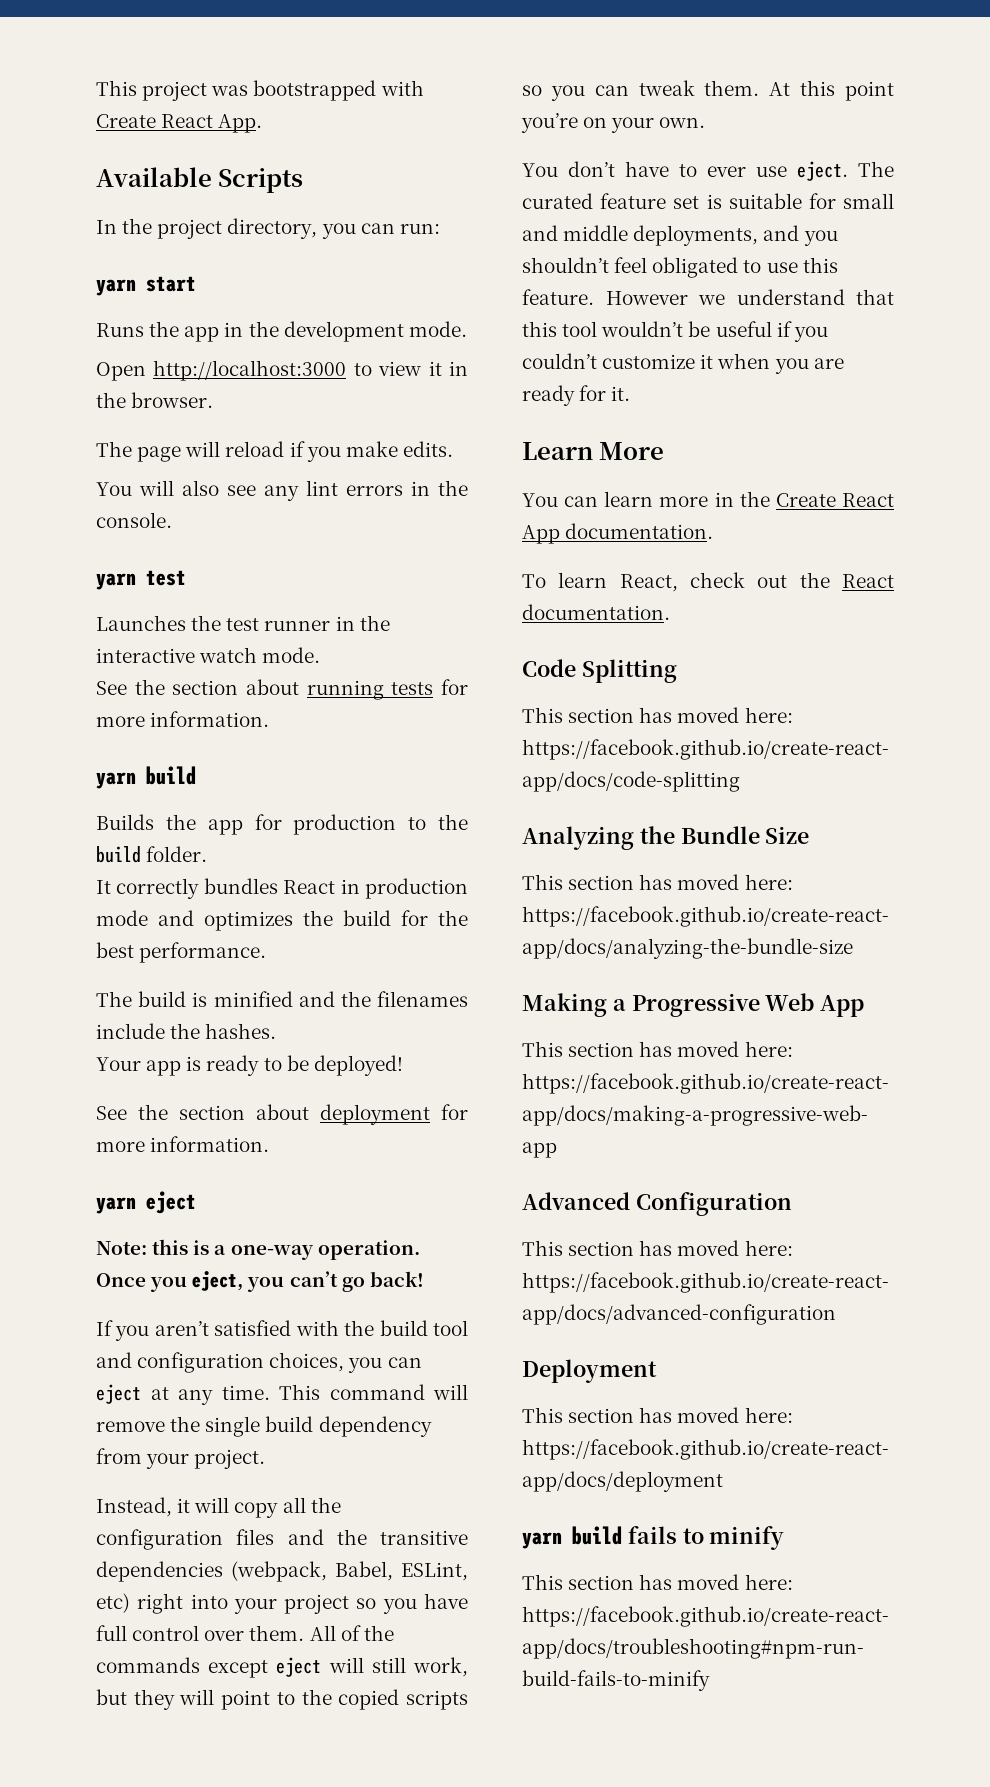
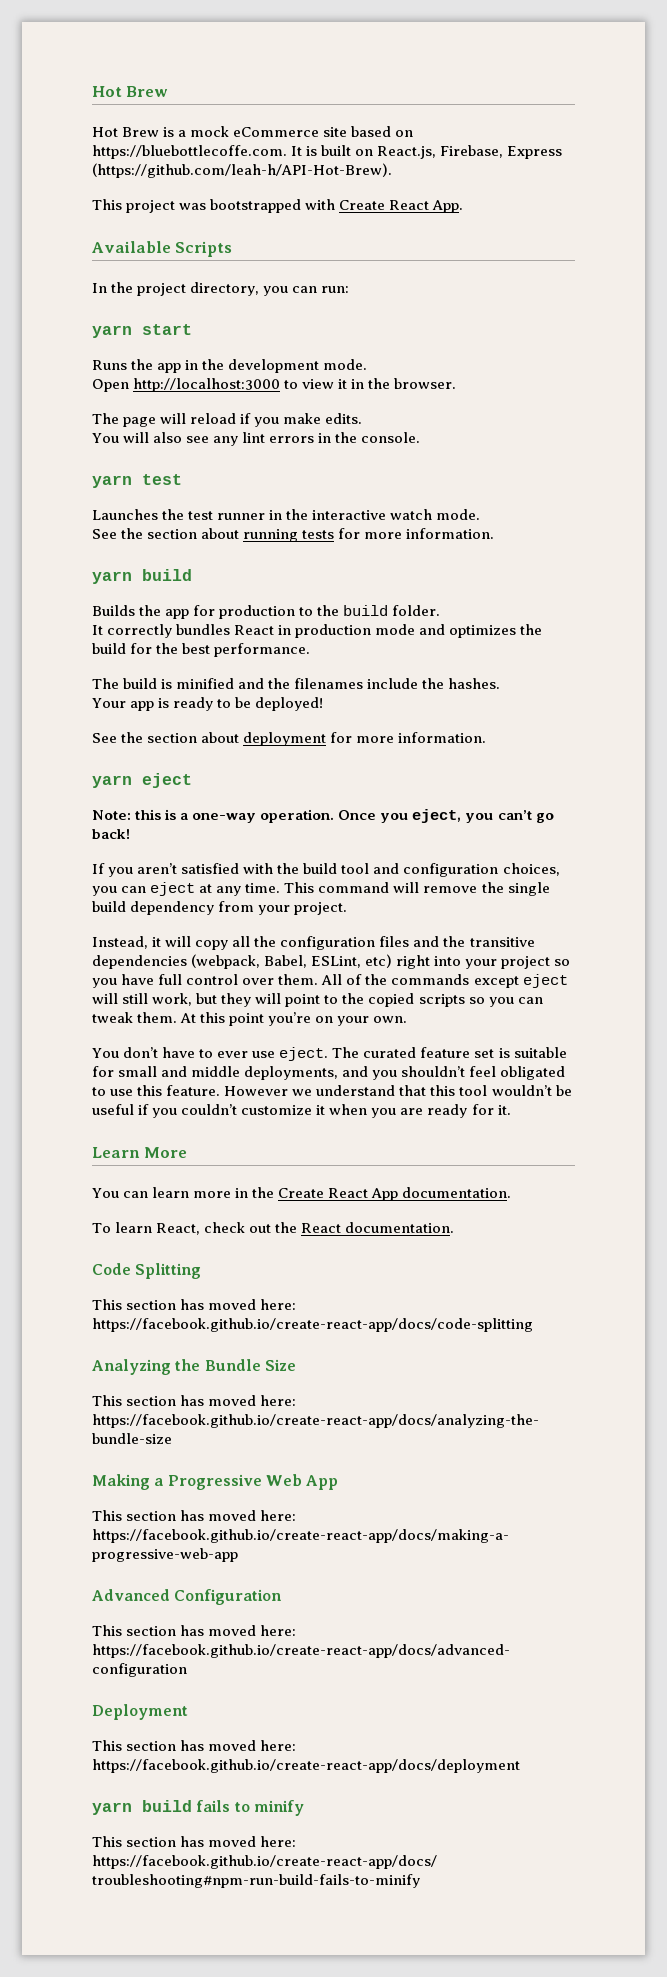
(96, 88) none -> [92,86,169,97] [92,126,414,137] [92,145,563,159] [92,163,392,178] Hot Brew // Hot Brew is a mock eCommerce site based on https://bluebottlecoffe.com. It is built on React.js, Firebase, Express (https://github.com/leah-h/API-Hot-Brew). //

